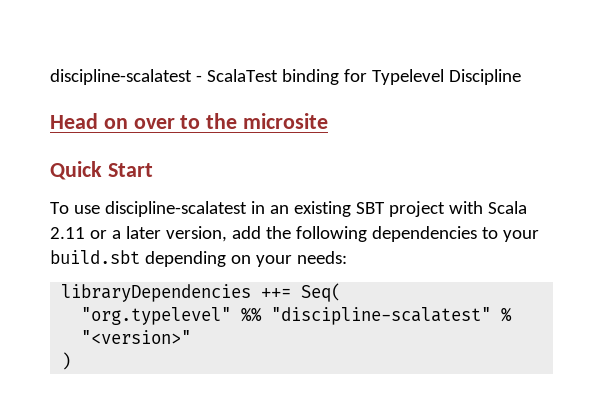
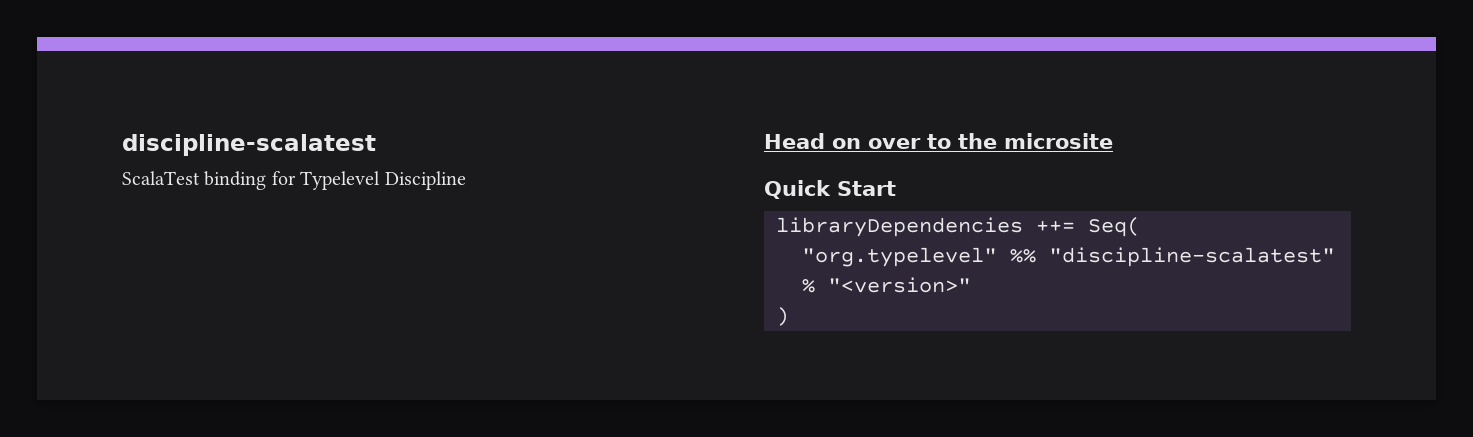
[50,69,202,85] discipline-scalatest - -> [122,134,376,156] discipline-scalatest //
[50,201,527,217] [50,226,539,242] [50,250,347,267] // To use discipline-scalatest in an existing SBT project with Scala 2.11 or a later version, add the following dependencies to your build.sbt depending on your needs: -> (896, 188) none

